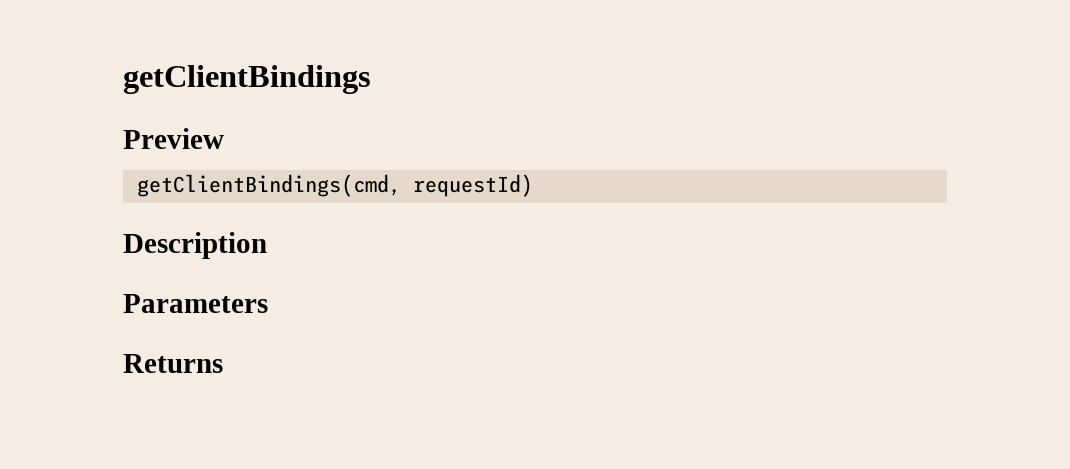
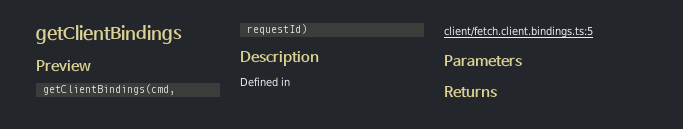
(267, 245) none -> [240,77,290,87] [444,26,593,38] // Defined in client/fetch.client.bindings.ts:5

